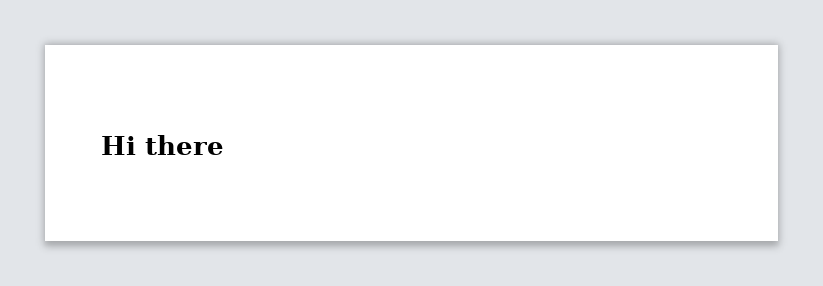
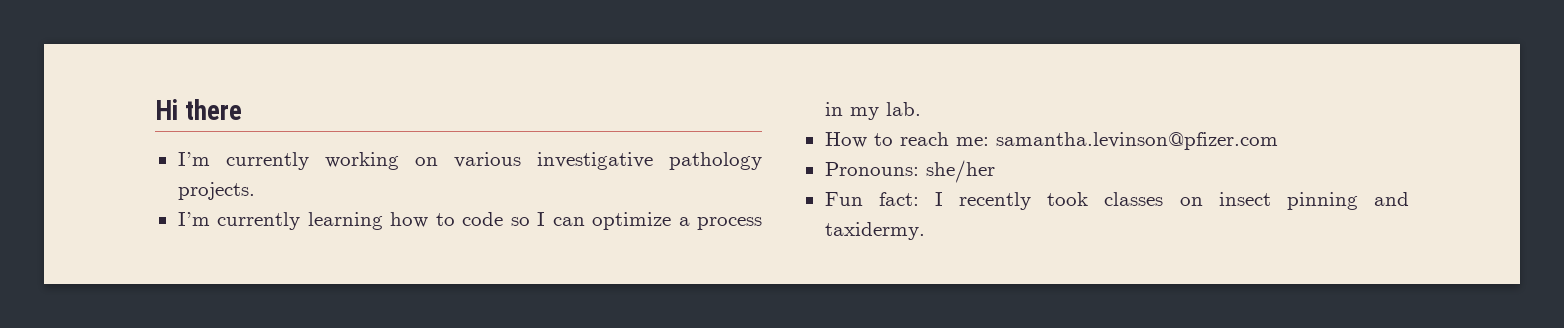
(224, 145) none -> [177,152,762,170] [177,182,255,200] [177,212,762,230] [824,102,921,120] [824,132,1278,150] [824,160,995,183] [824,192,1409,210] [824,222,925,240] // I’m currently working on various investigative pathology projects. // I’m currently learning how to code so I can optimize a process in my lab. // How to reach me: samantha.levinson@pfizer.com // Pronouns: she/her // Fun fact: I recently took classes on insect pinning and taxidermy.

